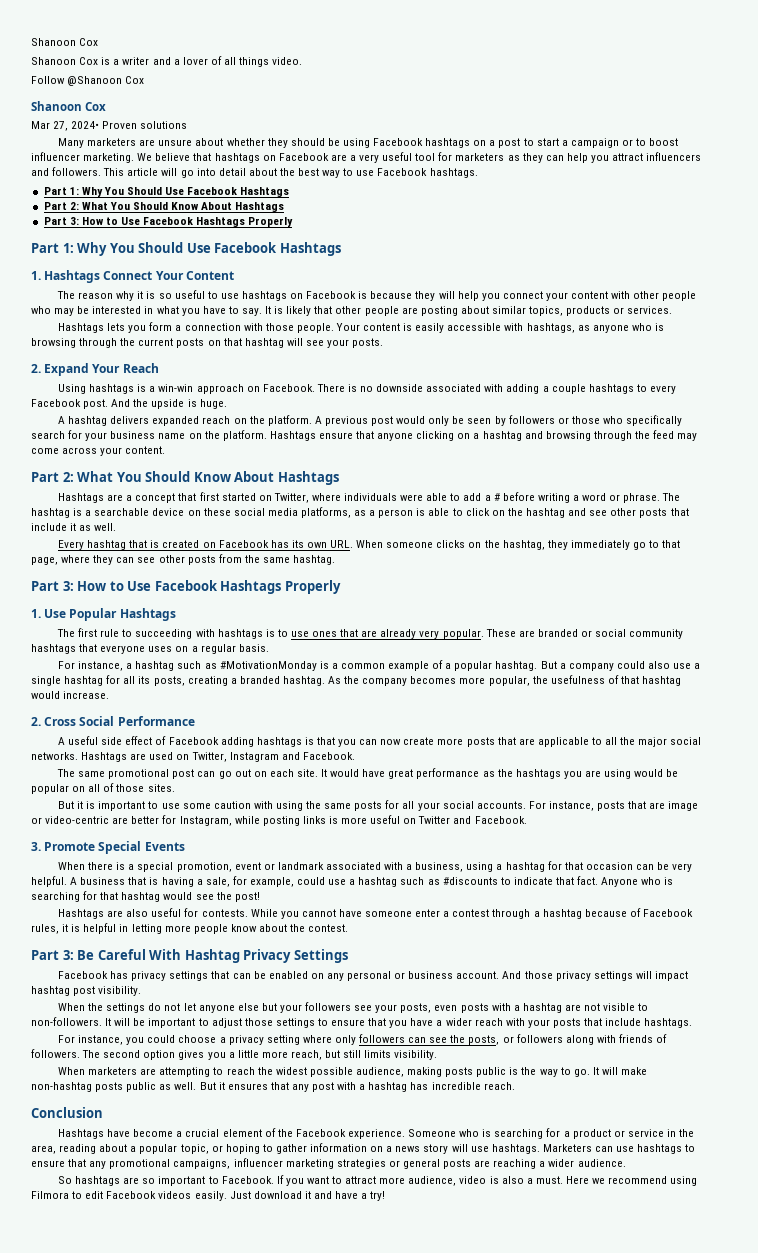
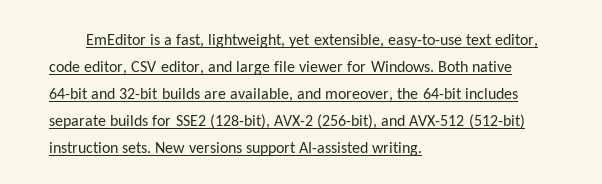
[31,38,99,46] [31,56,303,67] [31,76,145,86] [31,101,107,111] [31,121,188,131] [57,138,679,148] [31,152,702,163] [31,167,478,178] [43,187,290,197] [43,202,285,212] [43,217,294,227] [31,242,341,256] [31,270,234,283] [56,290,697,301] [31,306,673,316] [57,322,664,333] [31,338,384,348] [31,363,159,376] [57,384,676,394] [31,399,227,409] [57,415,683,426] [31,430,698,441] [31,446,166,456] [31,471,339,485] [57,492,681,503] [31,507,689,518] [31,523,117,531] [57,540,681,550] [31,554,336,565] [31,580,341,594] [31,608,176,621] [56,628,684,639] [31,644,269,654] [57,660,701,671] [31,675,682,686] [31,691,110,699] [31,716,195,726] [57,736,702,747] [31,752,355,762] [56,768,679,779] [31,783,175,794] [57,800,699,811] [31,815,527,826] [31,841,185,854] [57,861,693,872] [31,876,674,887] [31,891,260,902] [57,908,693,919] [31,923,349,934] [31,949,348,963] [57,971,688,981] [31,986,142,996] [57,1002,649,1013] [31,1017,693,1028] [57,1034,668,1045] [31,1049,438,1060] [57,1067,648,1077] [31,1082,515,1092] [31,1107,103,1118] [57,1128,695,1139] [31,1143,696,1154] [31,1158,626,1169] [57,1175,698,1186] [31,1191,386,1201] Shanoon Cox // Shanoon Cox is a writer and a lover of all things video. // Follow @Shanoon Cox // Shanoon Cox // Mar 27, 2024• Proven solutions // Many marketers are unsure about whether they should be using Facebook hashtags on a post to start a campaign or to boost influencer marketing. We believe that hashtags on Facebook are a very useful tool for marketers as they can help you attract influencers and followers. This article will go into detail about the best way to use Facebook hashtags. // Part 1: Why You Should Use Facebook Hashtags // Part 2: What You Should Know About Hashtags // Part 3: How to Use Facebook Hashtags Properly // Part 1: Why You Should Use Facebook Hashtags // 1. Hashtags Connect Your Content // The reason why it is so useful to use hashtags on Facebook is because they will help you connect your content with other people who may be interested in what you have to say. It is likely that other people are posting about similar topics, products or services. // Hashtags lets you form a connection with those people. Your content is easily accessible with hashtags, as anyone who is browsing through the current posts on that hashtag will see your posts. // 2. Expand Your Reach // Using hashtags is a win-win approach on Facebook. There is no downside associated with adding a couple hashtags to every Facebook post. And the upside is huge. // A hashtag delivers expanded reach on the platform. A previous post would only be seen by followers or those who specifically search for your business name on the platform. Hashtags ensure that anyone clicking on a hashtag and browsing through the feed may come across your content. // Part 2: What You Should Know About Hashtags // Hashtags are a concept that first started on Twitter, where individuals were able to add a # before writing a word or phrase. The hashtag is a searchable device on these social media platforms, as a person is able to click on the hashtag and see other posts that include it as well. // Every hashtag that is created on Facebook has its own URL. When someone clicks on the hashtag, they immediately go to that page, where they can see other posts from the same hashtag. // Part 3: How to Use Facebook Hashtags Properly // 1. Use Popular Hashtags // The first rule to succeeding with hashtags is to use ones that are already very popular. These are branded or social community hashtags that everyone uses on a regular basis. // For instance, a hashtag such as #MotivationMonday is a common example of a popular hashtag. But a company could also use a single hashtag for all its posts, creating a branded hashtag. As the company becomes more popular, the usefulness of that hashtag would increase. // 2. Cross Social Performance // A useful side effect of Facebook adding hashtags is that you can now create more posts that are applicable to all the major social networks. Hashtags are used on Twitter, Instagram and Facebook. // The same promotional post can go out on each site. It would have great performance as the hashtags you are using would be popular on all of those sites. // But it is important to use some caution with using the same posts for all your social accounts. For instance, posts that are image or video-centric are better for Instagram, while posting links is more useful on Twitter and Facebook. // 3. Promote Special Events // When there is a special promotion, event or landmark associated with a business, using a hashtag for that occasion can be very helpful. A business that is having a sale, for example, could use a hashtag such as #discounts to indicate that fact. Anyone who is searching for that hashtag would see the post! // Hashtags are also useful for contests. While you cannot have someone enter a contest through a hashtag because of Facebook rules, it is helpful in letting more people know about the contest. // Part 3: Be Careful With Hashtag Privacy Settings // Facebook has privacy settings that can be enabled on any personal or business account. And those privacy settings will impact hashtag post visibility. // When the settings do not let anyone else but your followers see your posts, even posts with a hashtag are not visible to non-followers. It will be important to adjust those settings to ensure that you have a wider reach with your posts that include hashtags. // For instance, you could choose a privacy setting where only followers can see the posts, or followers along with friends of followers. The second option gives you a little more reach, but still limits visibility. // When marketers are attempting to reach the widest possible audience, making posts public is the way to go. It will make non-hashtag posts public as well. But it ensures that any post with a hashtag has incredible reach. // Conclusion // Hashtags have become a crucial element of the Facebook experience. Someone who is searching for a product or service in the area, reading about a popular topic, or hoping to gather information on a news story will use hashtags. Marketers can use hashtags to ensure that any promotional campaigns, influencer marketing strategies or general posts are reaching a wider audience. // So hashtags are so important to Facebook. If you want to attract more audience, video is also a must. Here we recommend using Filmora to edit Facebook videos easily. Just download it and have a try! -> [85,34,539,48] [49,61,513,75] [49,88,518,102] [49,114,525,129] [49,142,423,156] EmEditor is a fast, lightweight, yet extensible, easy-to-use text editor, code editor, CSV editor, and large file viewer for Windows. Both native 64-bit and 32-bit builds are available, and moreover, the 64-bit includes separate builds for SSE2 (128-bit), AVX-2 (256-bit), and AVX-512 (512-bit) instruction sets. New versions support AI-assisted writing.

